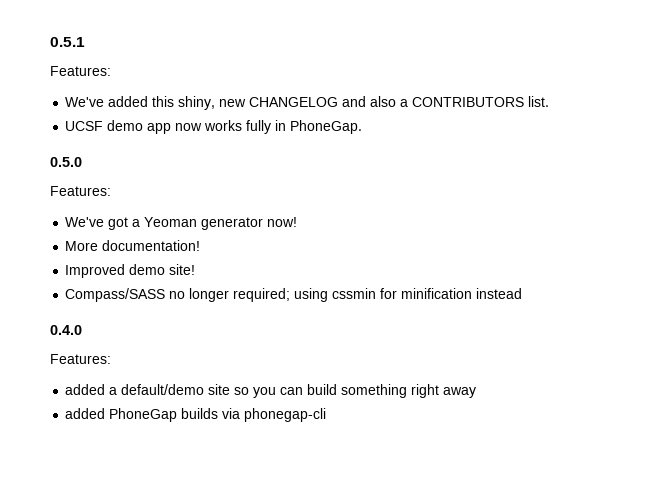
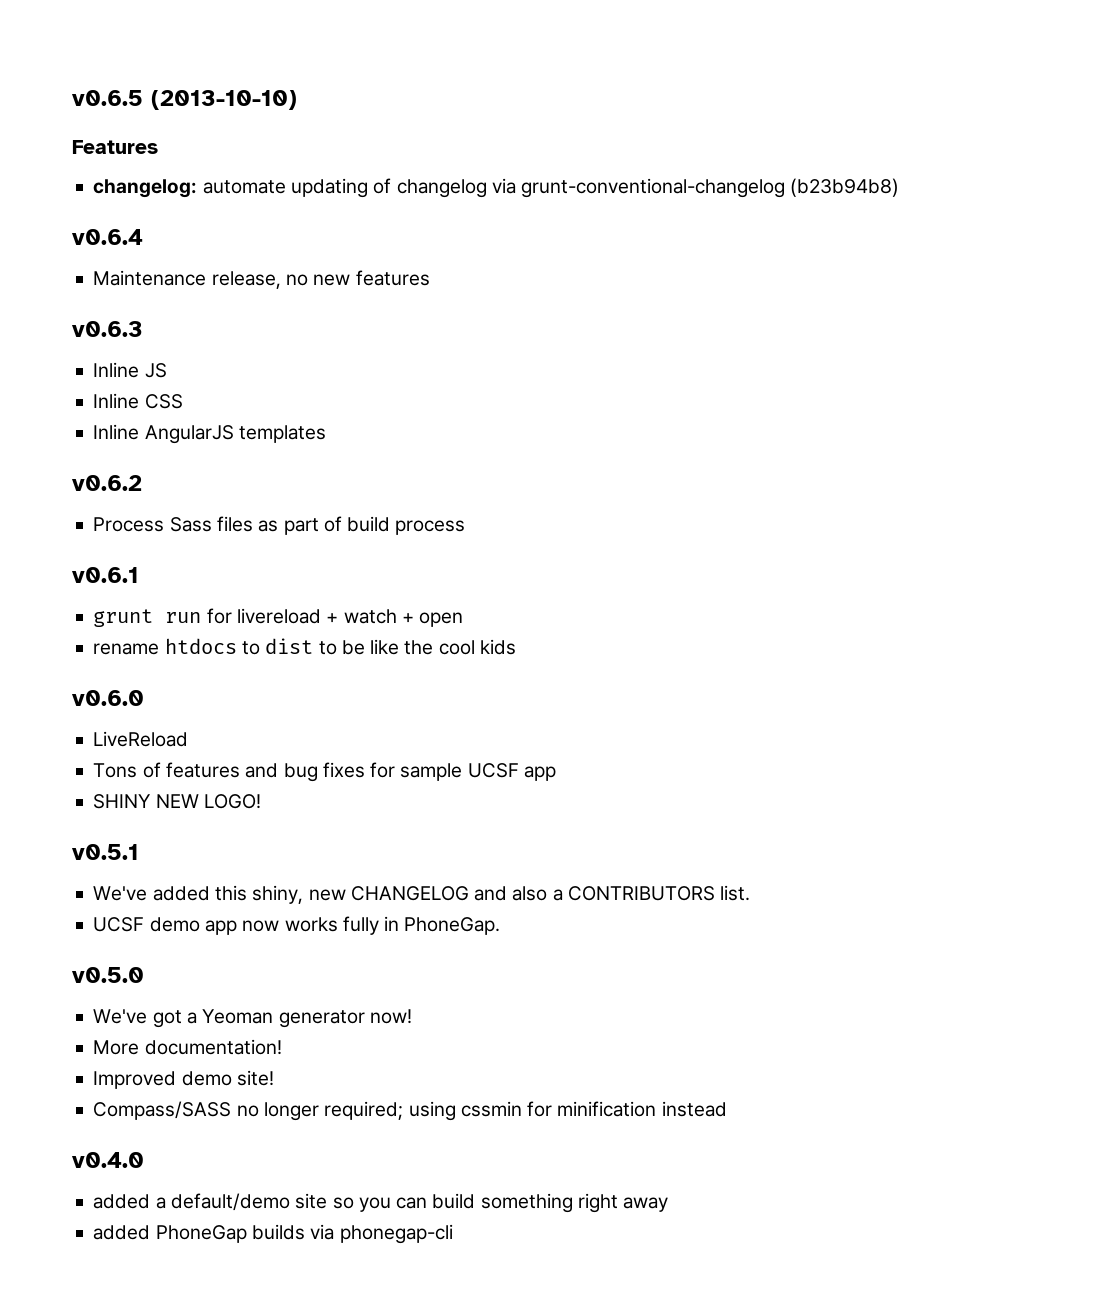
[50,37,85,47] [50,66,111,76] 0.5.1 // Features: -> [72,90,297,110] [72,140,158,154] [93,178,900,198] [72,229,143,245] [93,270,430,289] [72,321,143,337] [93,362,167,378] [93,393,183,409] [93,424,326,444] [72,475,142,491] [93,516,466,535] [72,567,139,583] [93,608,464,627] [93,638,516,655] [72,690,144,706] [93,731,189,747] [93,762,556,782] [93,794,261,809] [72,844,139,860] v0.6.5 (2013-10-10) // Features // changelog: automate updating of changelog via grunt-conventional-changelog (b23b94b8) // v0.6.4 // Maintenance release, no new features // v0.6.3 // Inline JS // Inline CSS // Inline AngularJS templates // v0.6.2 // Process Sass files as part of build process // v0.6.1 // grunt run for livereload + watch + open // rename htdocs to dist to be like the cool kids // v0.6.0 // LiveReload // Tons of features and bug fixes for sample UCSF app // SHINY NEW LOGO! // v0.5.1
[50,157,82,167] [50,186,111,196] 0.5.0 // Features: -> [72,967,144,983] v0.5.0
[50,325,82,335] [50,354,111,364] 0.4.0 // Features: -> [72,1152,144,1168] v0.4.0

